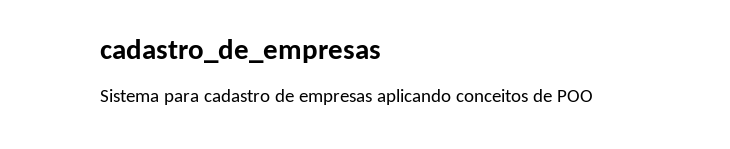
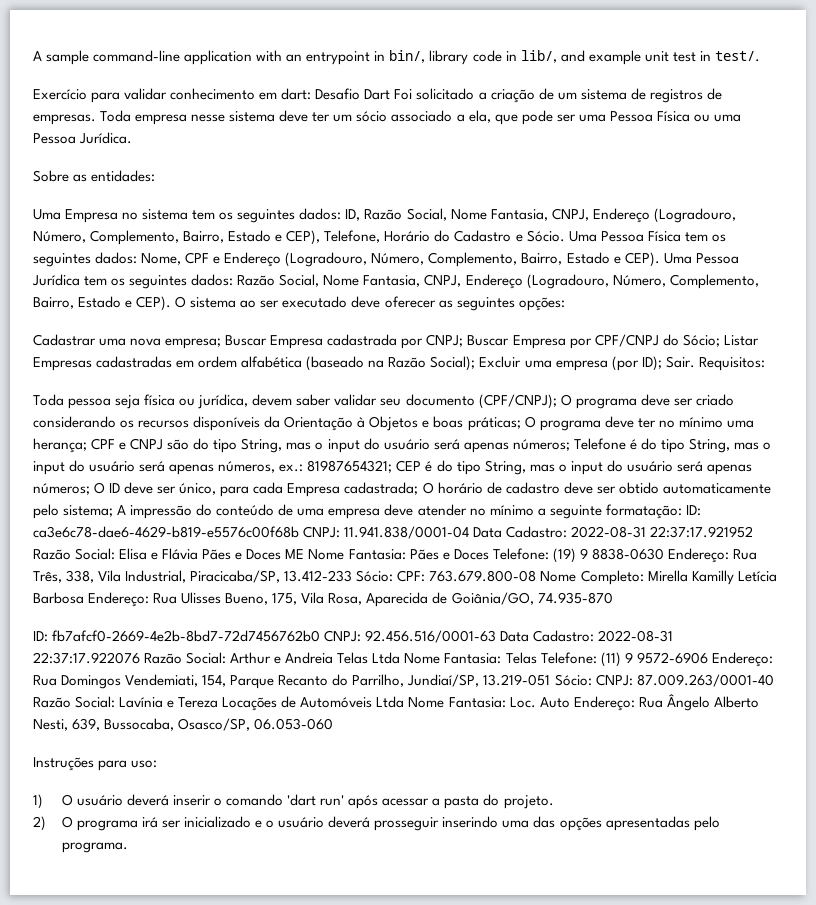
[100,39,381,63] [100,89,593,105] cadastro_de_empresas // Sistema para cadastro de empresas aplicando conceitos de POO -> [33,50,760,65] [33,88,722,103] [33,110,741,125] [33,132,133,144] [33,170,156,182] [33,208,736,223] [33,230,726,245] [33,252,739,267] [32,274,759,289] [33,296,565,311] [33,334,759,349] [33,356,765,371] [33,394,734,409] [33,416,754,431] [33,438,772,453] [33,460,752,475] [33,482,771,497] [33,504,701,519] [33,526,754,539] [33,548,757,563] [33,570,777,585] [33,592,613,607] [33,630,674,643] [33,652,773,667] [33,674,774,689] [33,694,759,711] [33,718,334,731] [33,757,158,771] [33,794,554,809] [33,816,720,831] [61,842,128,853] A sample command-line application with an entrypoint in bin/, library code in lib/, and example unit test in test/. // Exercício para validar conhecimento em dart: Desafio Dart Foi solicitado a criação de um sistema de registros de empresas. Toda empresa nesse sistema deve ter um sócio associado a ela, que pode ser uma Pessoa Física ou uma Pessoa Jurídica. // Sobre as entidades: // Uma Empresa no sistema tem os seguintes dados: ID, Razão Social, Nome Fantasia, CNPJ, Endereço (Logradouro, Número, Complemento, Bairro, Estado e CEP), Telefone, Horário do Cadastro e Sócio. Uma Pessoa Física tem os seguintes dados: Nome, CPF e Endereço (Logradouro, Número, Complemento, Bairro, Estado e CEP). Uma Pessoa Jurídica tem os seguintes dados: Razão Social, Nome Fantasia, CNPJ, Endereço (Logradouro, Número, Complemento, Bairro, Estado e CEP). O sistema ao ser executado deve oferecer as seguintes opções: // Cadastrar uma nova empresa; Buscar Empresa cadastrada por CNPJ; Buscar Empresa por CPF/CNPJ do Sócio; Listar Empresas cadastradas em ordem alfabética (baseado na Razão Social); Excluir uma empresa (por ID); Sair. Requisitos: // Toda pessoa seja física ou jurídica, devem saber validar seu documento (CPF/CNPJ); O programa deve ser criado considerando os recursos disponíveis da Orientação à Objetos e boas práticas; O programa deve ter no mínimo uma herança; CPF e CNPJ são do tipo String, mas o input do usuário será apenas números; Telefone é do tipo String, mas o input do usuário será apenas números, ex.: 81987654321; CEP é do tipo String, mas o input do usuário será apenas números; O ID deve ser único, para cada Empresa cadastrada; O horário de cadastro deve ser obtido automaticamente pelo sistema; A impressão do conteúdo de uma empresa deve atender no mínimo a seguinte formatação: ID: ca3e6c78-dae6-4629-b819-e5576c00f68b CNPJ: 11.941.838/0001-04 Data Cadastro: 2022-08-31 22:37:17.921952 Razão Social: Elisa e Flávia Pães e Doces ME Nome Fantasia: Pães e Doces Telefone: (19) 9 8838-0630 Endereço: Rua Três, 338, Vila Industrial, Piracicaba/SP, 13.412-233 Sócio: CPF: 763.679.800-08 Nome Completo: Mirella Kamilly Letícia Barbosa Endereço: Rua Ulisses Bueno, 175, Vila Rosa, Aparecida de Goiânia/GO, 74.935-870 // ID: fb7afcf0-2669-4e2b-8bd7-72d7456762b0 CNPJ: 92.456.516/0001-63 Data Cadastro: 2022-08-31 22:37:17.922076 Razão Social: Arthur e Andreia Telas Ltda Nome Fantasia: Telas Telefone: (11) 9 9572-6906 Endereço: Rua Domingos Vendemiati, 154, Parque Recanto do Parrilho, Jundiaí/SP, 13.219-051 Sócio: CNPJ: 87.009.263/0001-40 Razão Social: Lavínia e Tereza Locações de Automóveis Ltda Nome Fantasia: Loc. Auto Endereço: Rua Ângelo Alberto Nesti, 639, Bussocaba, Osasco/SP, 06.053-060 // Instruções para uso: // 1) O usuário deverá inserir o comando 'dart run' após acessar a pasta do projeto. // 2) O programa irá ser inicializado e o usuário deverá prosseguir inserindo uma das opções apresentadas pelo programa.

